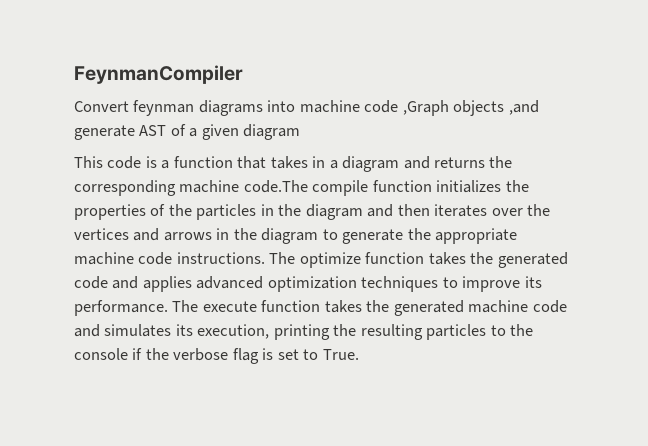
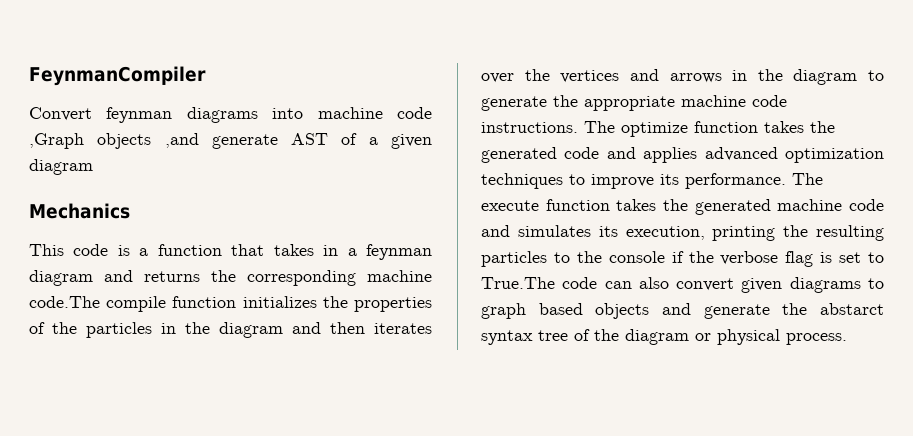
(301, 132) none -> [29,203,130,219] // Mechanics
(338, 164) none -> [366,244,433,260] feynman
[322,349,359,360] True. -> [481,277,884,293] [481,303,884,319] [481,329,847,345] True.The code can also convert given diagrams to graph based objects and generate the abstarct syntax tree of the diagram or physical process.

